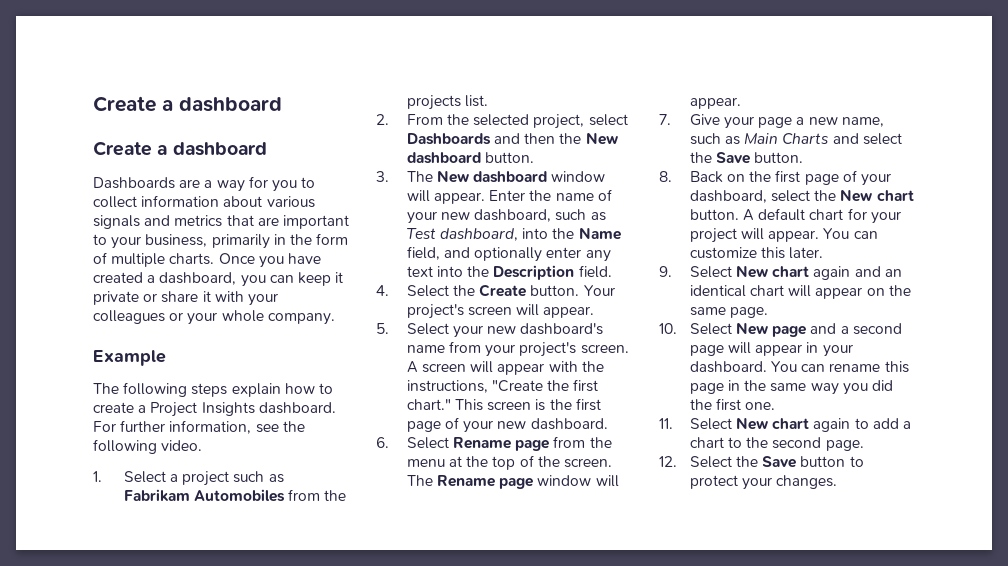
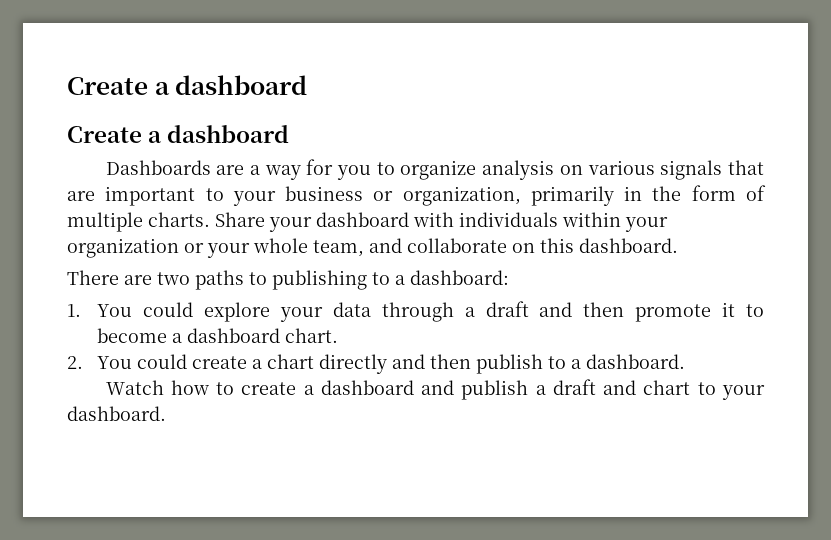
[93,195,315,208] [93,215,223,229] collect information about various signals and metrics -> [400,160,723,180] organize analysis on various signals
[145,234,208,247] business, -> [285,186,521,206] business or organization,
[218,253,321,268] [93,272,344,287] [93,291,278,306] [93,310,335,325] [93,350,166,366] [93,382,333,397] [93,402,336,417] [93,420,305,434] [93,439,203,454] [93,471,284,486] [123,489,347,502] [406,95,488,110] [376,114,628,129] [406,133,618,145] [406,152,534,164] [376,171,606,183] [406,189,612,204] [406,209,606,224] [406,228,621,241] [406,246,611,262] [406,265,612,280] [376,284,615,297] [406,304,595,319] [376,323,604,338] [406,341,629,357] [406,361,604,375] [406,379,599,393] [406,398,601,411] [406,417,608,433] [376,436,612,451] [406,455,612,470] [406,475,619,489] [689,97,741,109] [659,114,884,129] [689,133,902,145] [689,152,804,164] [659,170,891,186] [689,190,914,203] [689,208,901,224] [689,228,878,243] [689,247,824,259] [659,266,902,280] [689,285,911,299] [689,307,768,318] [659,323,902,337] [689,342,853,357] [689,361,909,373] [689,380,893,395] [689,398,776,411] [659,418,911,432] [689,437,864,451] [659,456,864,468] [689,475,838,490] Once you have created a dashboard, you can keep it private or share it with your colleagues or your whole company. // Example // The following steps explain how to create a Project Insights dashboard. For further information, see the following video. // 1. Select a project such as Fabrikam Automobiles from the projects list. // 2. From the selected project, select Dashboards and then the New dashboard button. // 3. The New dashboard window will appear. Enter the name of your new dashboard, such as Test dashboard, into the Name field, and optionally enter any text into the Description field. // 4. Select the Create button. Your project's screen will appear. // 5. Select your new dashboard's name from your project's screen. A screen will appear with the instructions, "Create the first chart." This screen is the first page of your new dashboard. // 6. Select Rename page from the menu at the top of the screen. The Rename page window will appear. // 7. Give your page a new name, such as Main Charts and select the Save button. // 8. Back on the first page of your dashboard, select the New chart button. A default chart for your project will appear. You can customize this later. // 9. Select New chart again and an identical chart will appear on the same page. // 10. Select New page and a second page will appear in your dashboard. You can rename this page in the same way you did the first one. // 11. Select New chart again to add a chart to the second page. // 12. Select the Save button to protect your changes. -> [215,212,668,232] [67,238,678,258] [67,270,509,290] [67,301,765,322] [97,328,339,343] [67,354,686,374] [105,379,765,400] [67,406,166,421] Share your dashboard with individuals within your organization or your whole team, and collaborate on this dashboard. // There are two paths to publishing to a dashboard: // 1. You could explore your data through a draft and then promote it to become a dashboard chart. // 2. You could create a chart directly and then publish to a dashboard. // Watch how to create a dashboard and publish a draft and chart to your dashboard.

